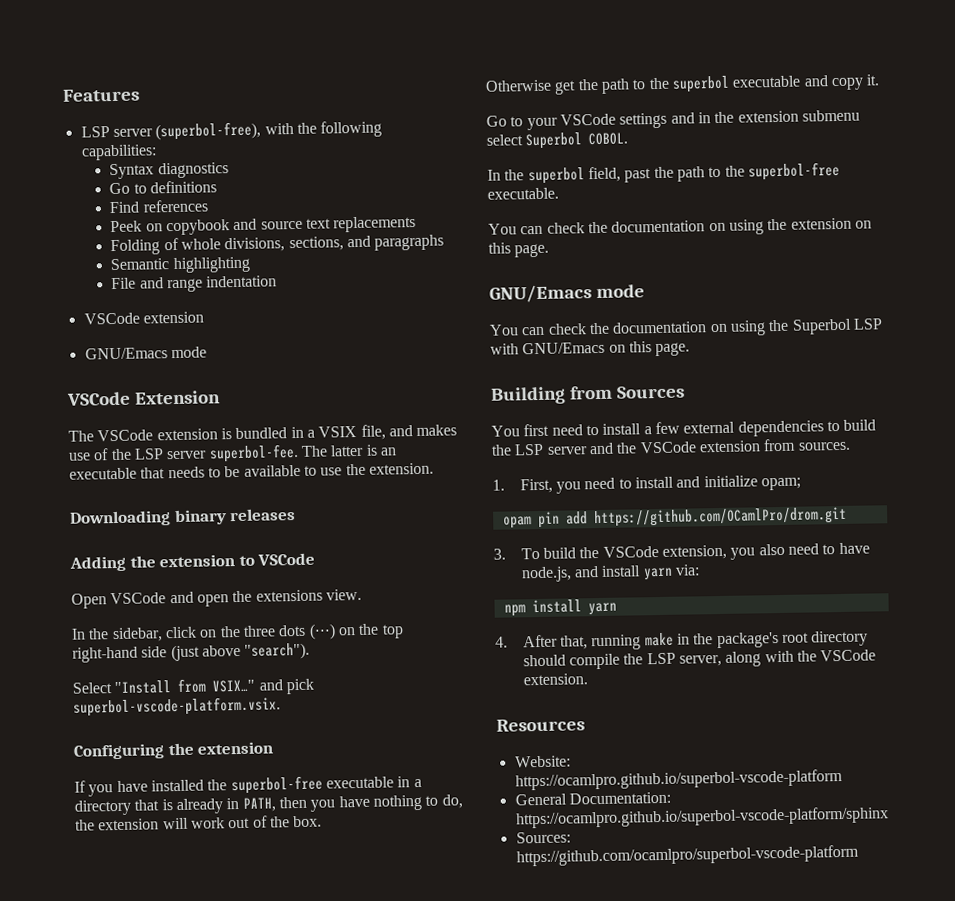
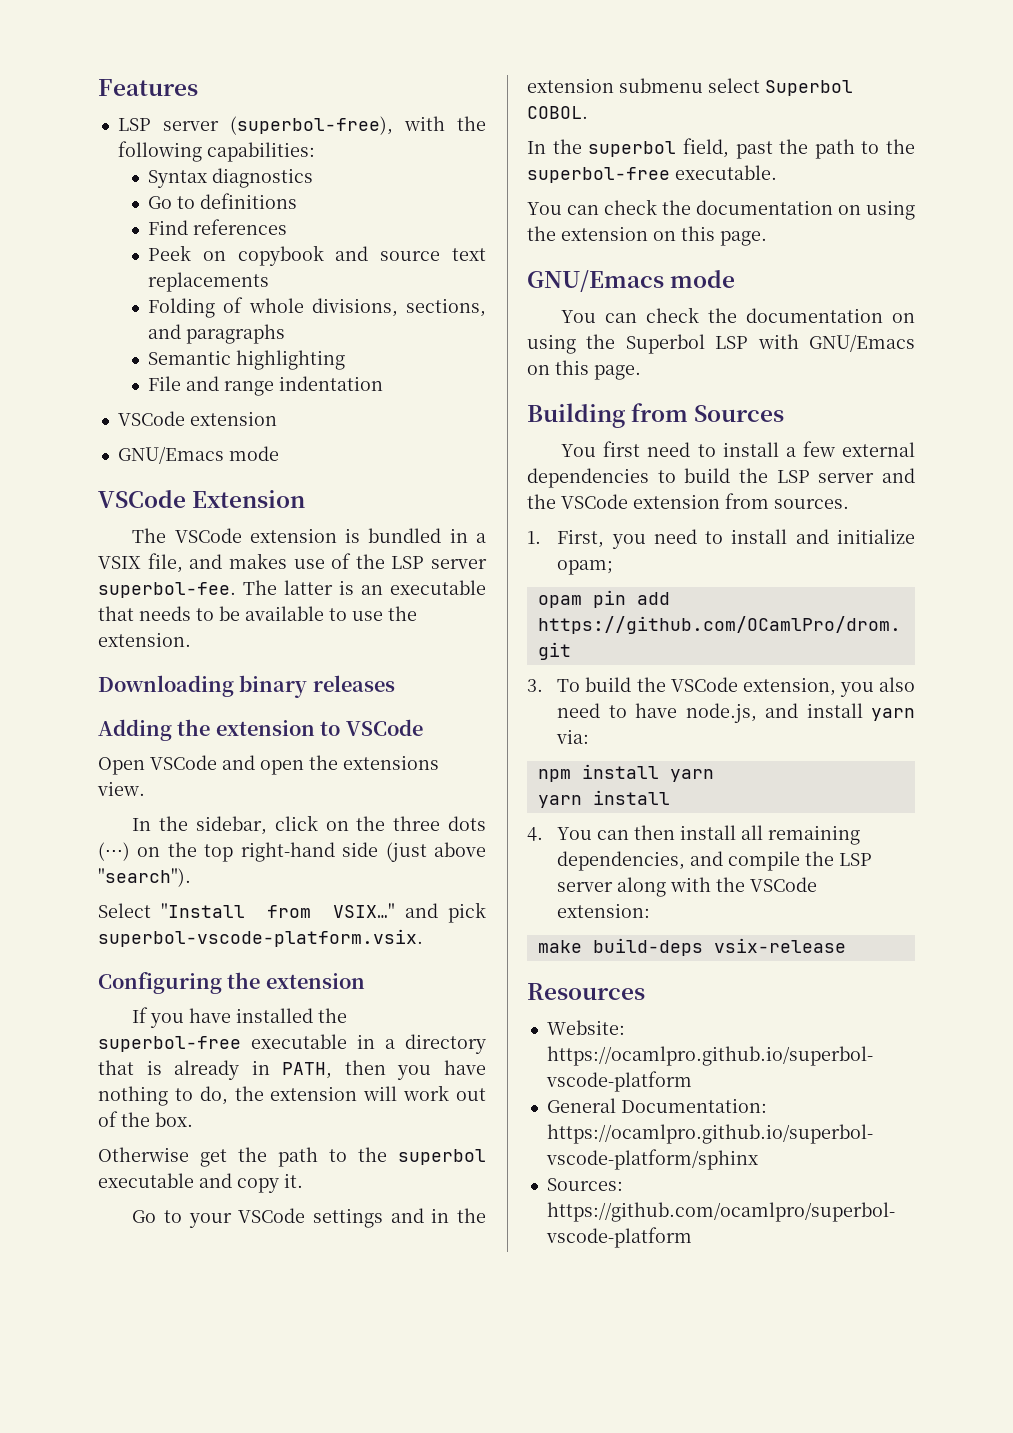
(617, 609) none -> [537,790,670,808] // yarn install
[522,630,869,651] [522,654,566,667] After that, running make in the package's root directory should -> [557,825,861,845] [557,851,724,871] You can then install all remaining dependencies, and
[679,654,723,667] server, -> [557,882,614,892] server
[522,673,588,686] extension. -> [557,903,651,918] [537,938,846,956] extension: // make build-deps vsix-release

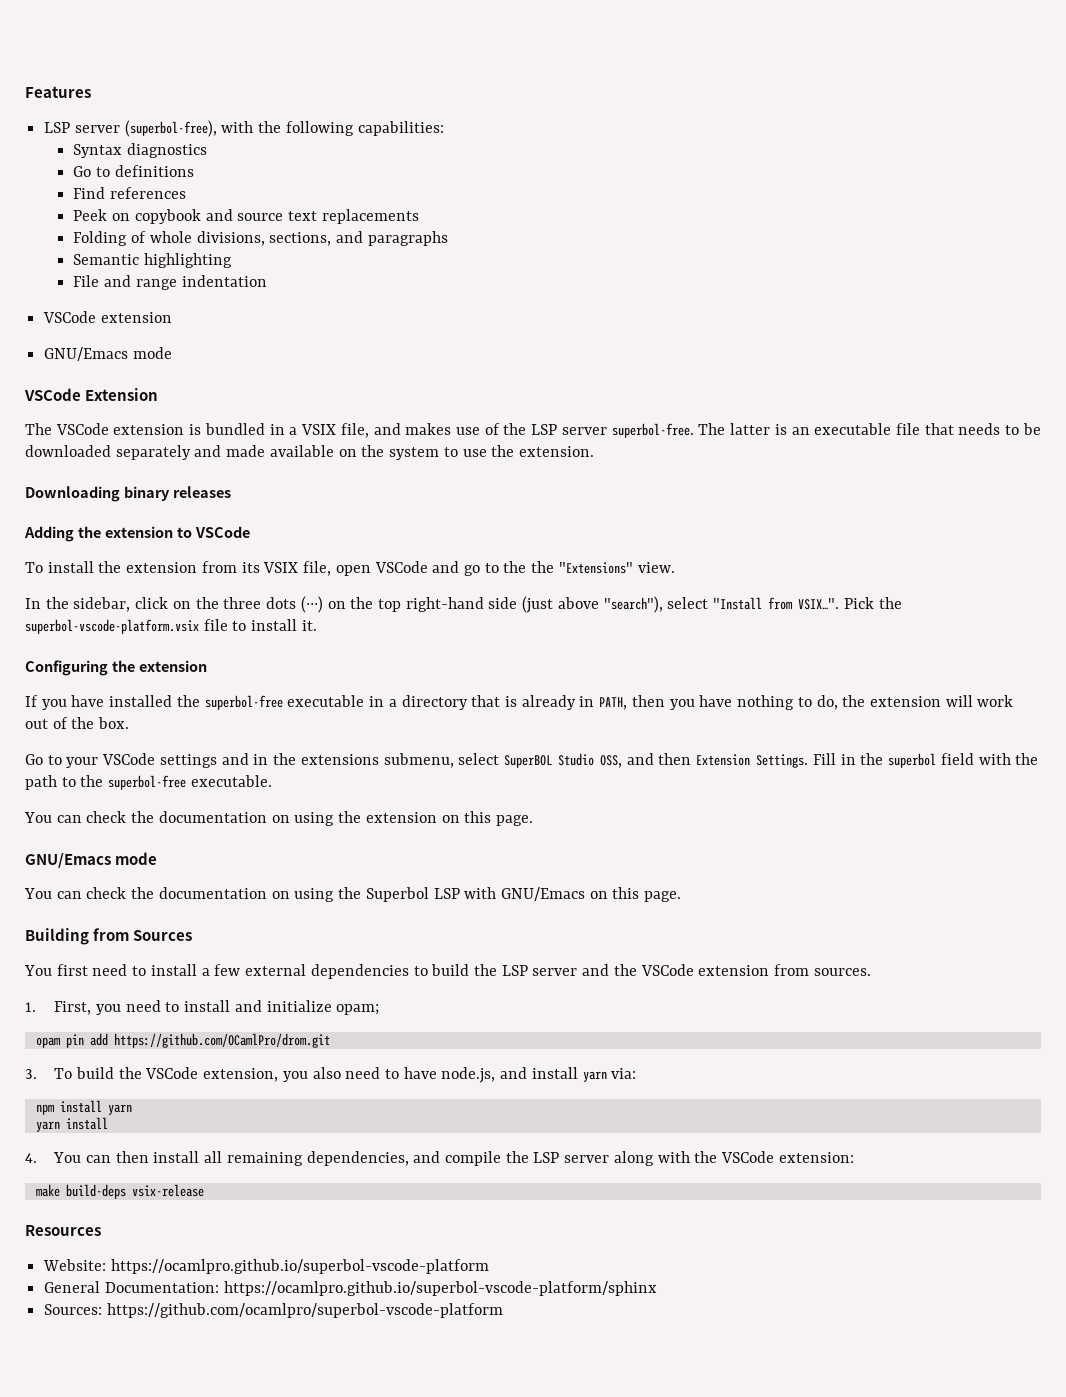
[98,582,236,598] superbol-fee. -> [611,423,694,438] superbol-free.
(486, 587) none -> [895,423,920,435] file
[245,606,324,621] available -> [25,445,440,460] downloaded separately and made available on the system
[98,755,439,775] Open VSCode and open the extensions -> [25,561,633,576] To install the extension from its VSIX file, open VSCode and go to the the "Extensions"
[98,868,191,887] [98,902,486,923] [98,929,423,947] "search"). // Select "Install from VSIX…" and pick superbol-vscode-platform.vsix. -> [603,596,902,613] [25,619,317,634] "search"), select "Install from VSIX…". Pick the superbol-vscode-platform.vsix file to install it.
[98,1147,486,1167] [98,1173,303,1193] // Otherwise get the path to the superbol executable and copy it. -> (130, 723) none
[527,78,853,96] [527,106,588,119] [527,138,773,159] extension submenu select Superbol COBOL. // In the superbol field, past -> [300,753,1011,768] extensions submenu, select SuperBOL Studio OSS, and then Extension Settings. Fill in the superbol field with

